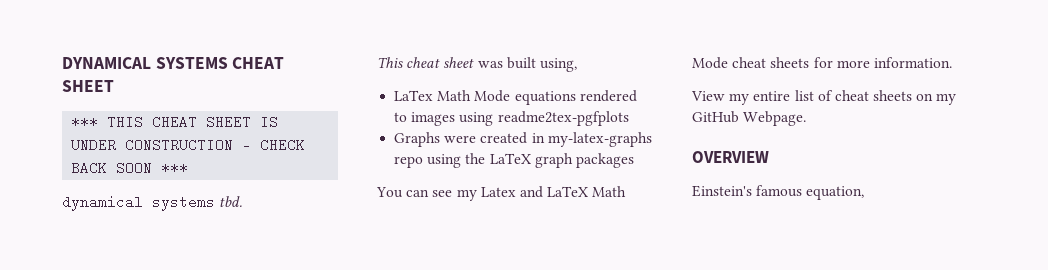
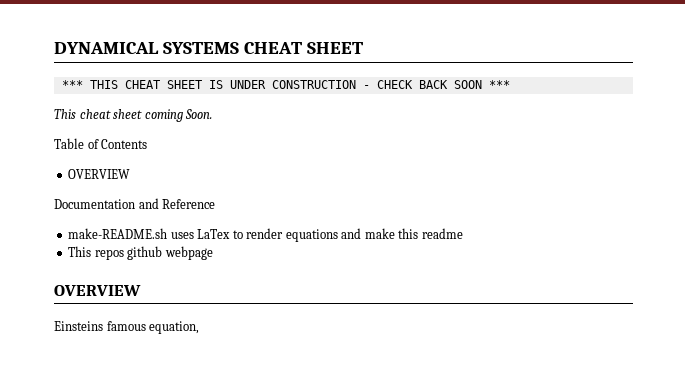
[62,195,243,211] // dynamical systems tbd. -> (510, 84) none
[477,57,577,72] [394,90,637,105] [394,111,629,126] [394,132,652,147] [394,153,634,168] [376,186,627,201] [692,57,952,69] [691,90,957,105] [692,111,807,126] [692,151,769,163] [692,185,752,197] was built using, // LaTex Math Mode equations rendered to images using readme2tex-pgfplots // Graphs were created in my-latex-graphs repo using the LaTeX graph packages // You can see my Latex and LaTeX Math Mode cheat sheets for more information. // View my entire list of cheat sheets on my GitHub Webpage. // OVERVIEW // Einstein's -> [144,109,213,122] [54,138,148,149] [68,169,131,179] [54,198,216,209] [68,228,463,242] [68,246,213,260] [54,285,141,296] [54,321,103,331] coming Soon. // Table of Contents // OVERVIEW // Documentation and Reference // make-README.sh uses LaTex to render equations and make this readme // This repos github webpage // OVERVIEW // Einsteins

